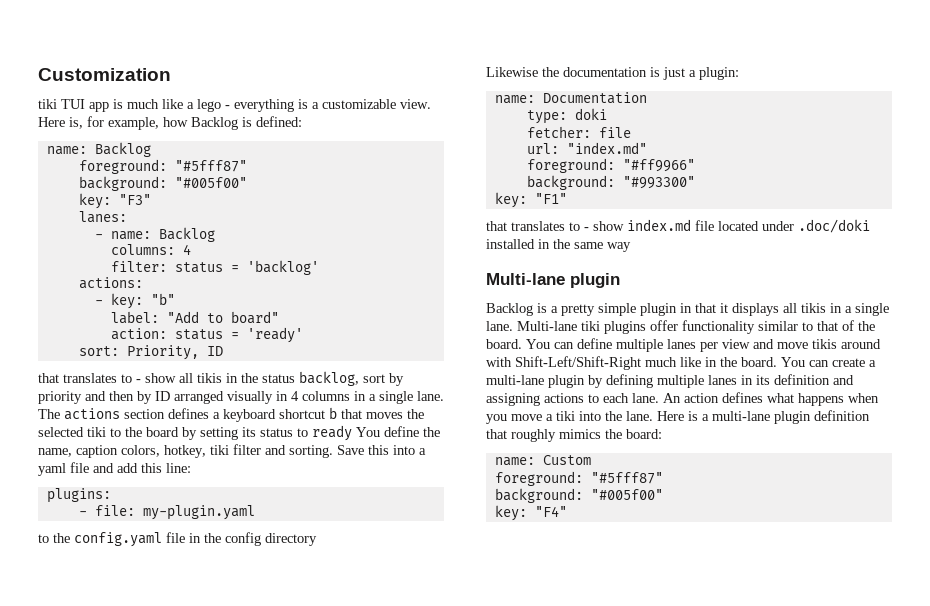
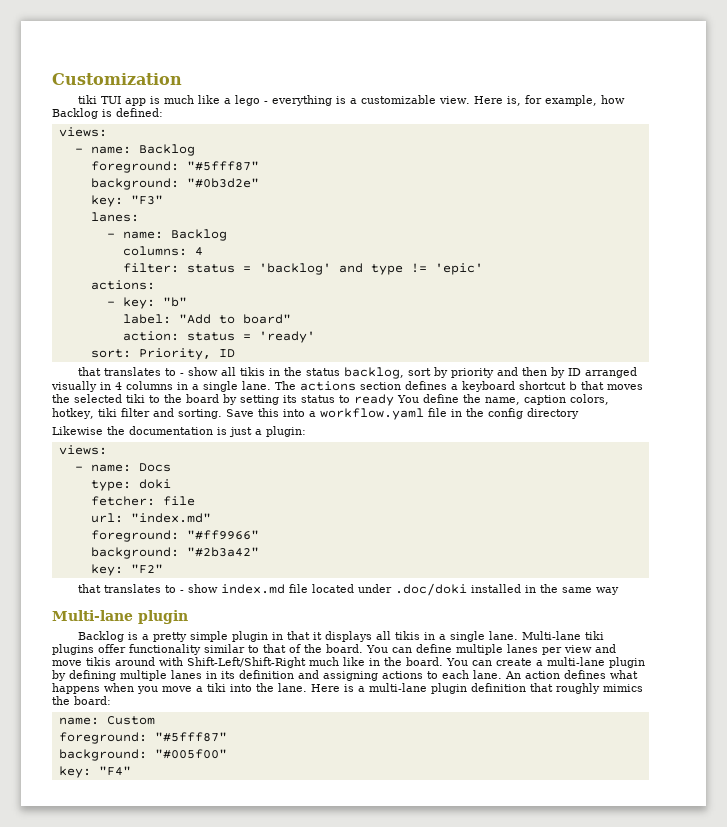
(302, 121) none -> [58,127,107,137] [74,148,83,153] views: // -
[174,177,247,188] "#005f00" -> [186,178,259,188] "#0b3d2e"
(319, 267) none -> [338,263,483,275] and type != 'epic'
[38,462,191,476] [46,488,111,503] [78,505,255,520] [38,532,162,547] yaml file and add this line: // plugins: // - file: my-plugin.yaml // to the config.yaml -> [319,408,424,420] workflow.yaml
[494,92,647,104] name: Documentation -> [58,445,107,455] [74,463,171,472] views: // - name: Docs
[622,176,695,189] [494,192,567,208] "#993300" // key: "F1" -> [186,547,259,557] [90,564,163,576] "#2b3a42" // key: "F2"

